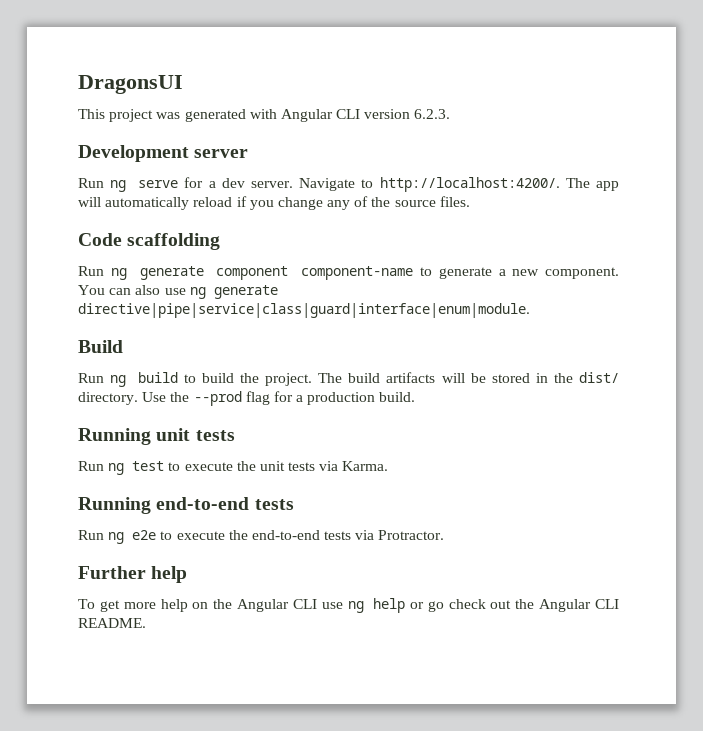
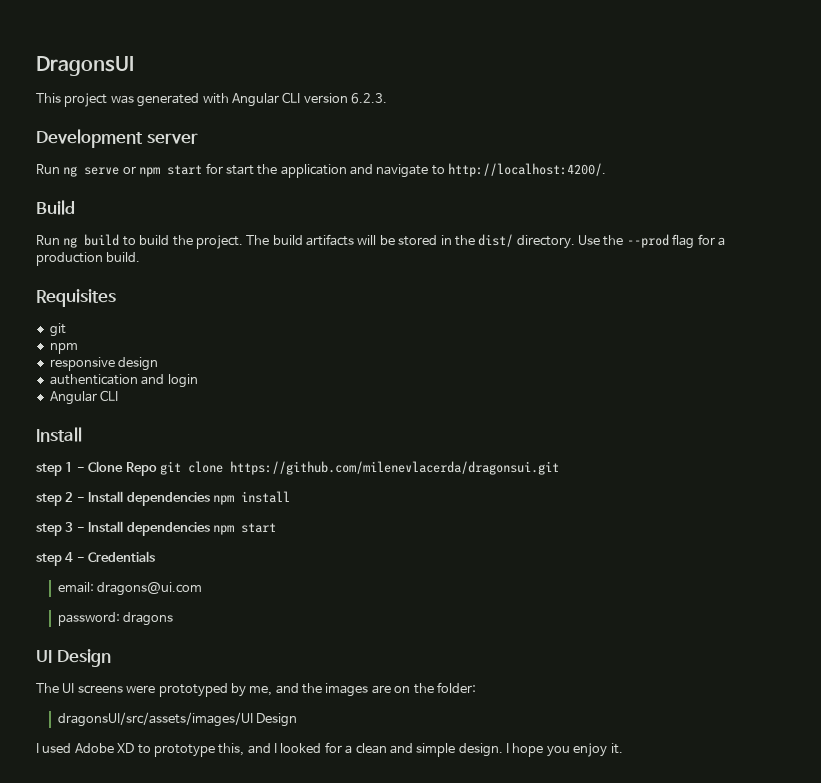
[184,177,619,192] [78,196,470,210] [78,233,221,250] [78,266,619,280] [78,285,278,299] [78,303,530,318] for a dev server. Navigate to http://localhost:4200/. The app will automatically reload if you change any of the source files. // Code scaffolding // Run ng generate component component-name to generate a new component. You can also use ng generate directive|pipe|service|class|guard|interface|enum|module. -> [122,163,607,178] or npm start for start the application and navigate to http://localhost:4200/.
[78,428,235,445] [78,461,389,475] [78,497,294,514] [78,530,445,544] [78,566,188,583] [78,598,619,613] [78,618,146,628] Running unit tests // Run ng test to execute the unit tests via Karma. // Running end-to-end tests // Run ng e2e to execute the end-to-end tests via Protractor. // Further help // To get more help on the Angular CLI use ng help or go check out the Angular CLI README. -> [36,289,116,307] [49,323,66,337] [49,343,78,354] [49,357,159,371] [49,374,198,388] [49,390,119,405] [36,427,82,442] [36,461,559,476] [36,491,290,506] [36,521,276,536] [36,551,156,566] [57,582,202,596] [57,612,173,626] [36,649,111,667] [36,682,476,697] [57,712,297,727] [36,742,623,757] Requisites // git // npm // responsive design // authentication and login // Angular CLI // Install // step 1 - Clone Repo git clone https://github.com/milenevlacerda/dragonsui.git // step 2 - Install dependencies npm install // step 3 - Install dependencies npm start // step 4 - Credentials // email: dragons@ui.com // password: dragons // UI Design // The UI screens were prototyped by me, and the images are on the folder: // dragonsUI/src/assets/images/UI Design // I used Adobe XD to prototype this, and I looked for a clean and simple design. I hope you enjoy it.

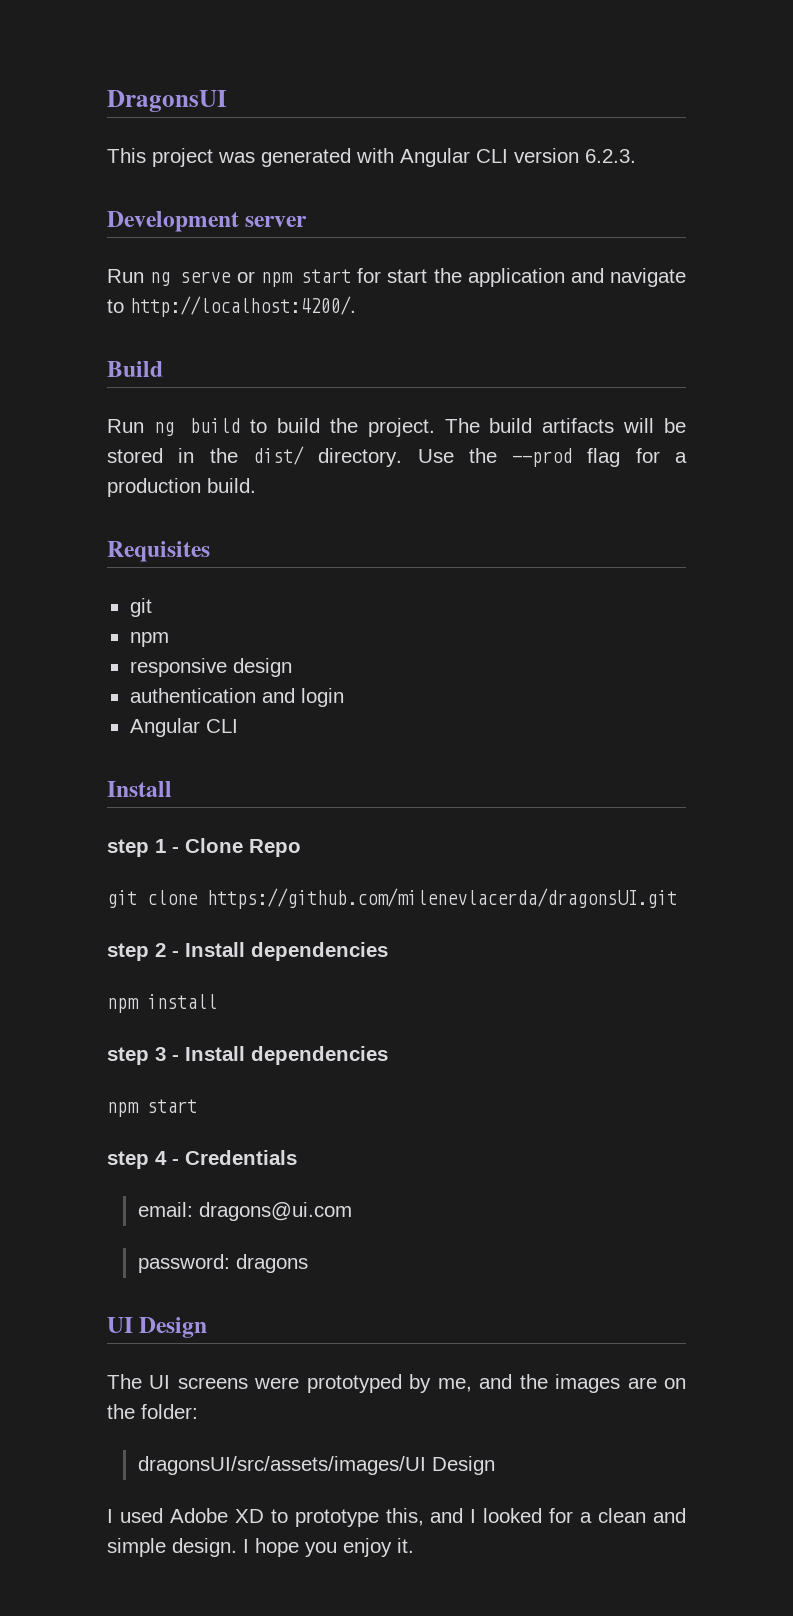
(157, 469) none -> (301, 848) //
[229,461,559,475] https://github.com/milenevlacerda/dragonsui.git -> [207,888,677,909] https://github.com/milenevlacerda/dragonsUI.git
(210, 499) none -> (388, 951) //
(210, 529) none -> (388, 1055) //

